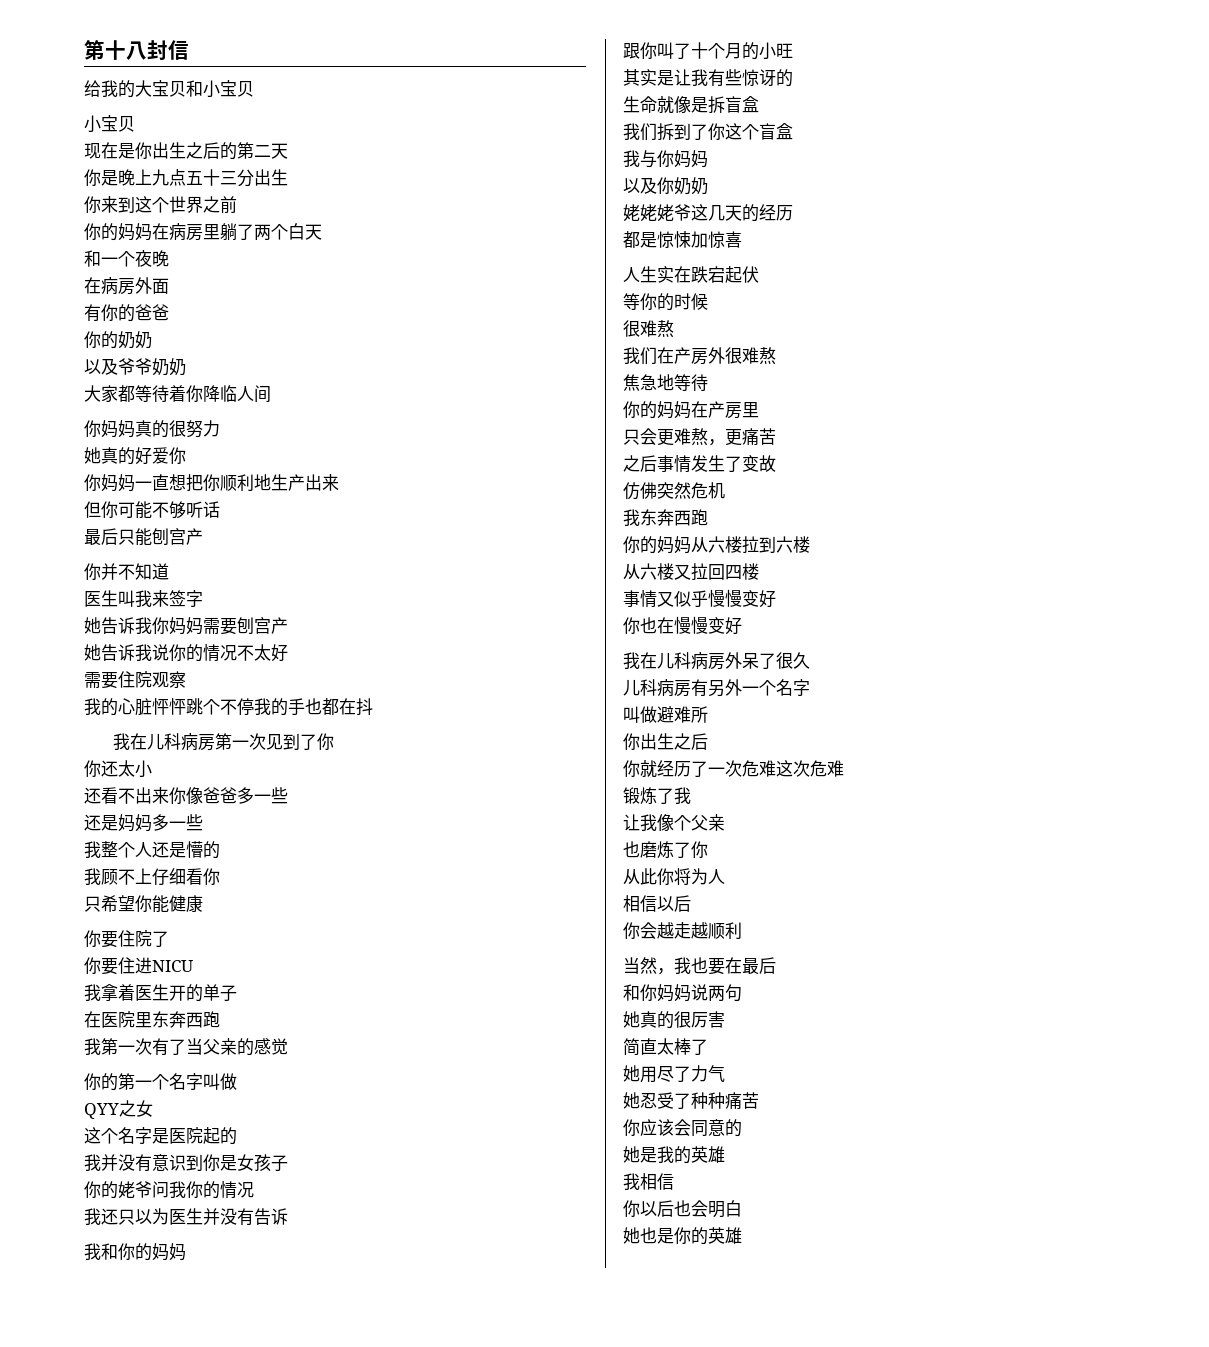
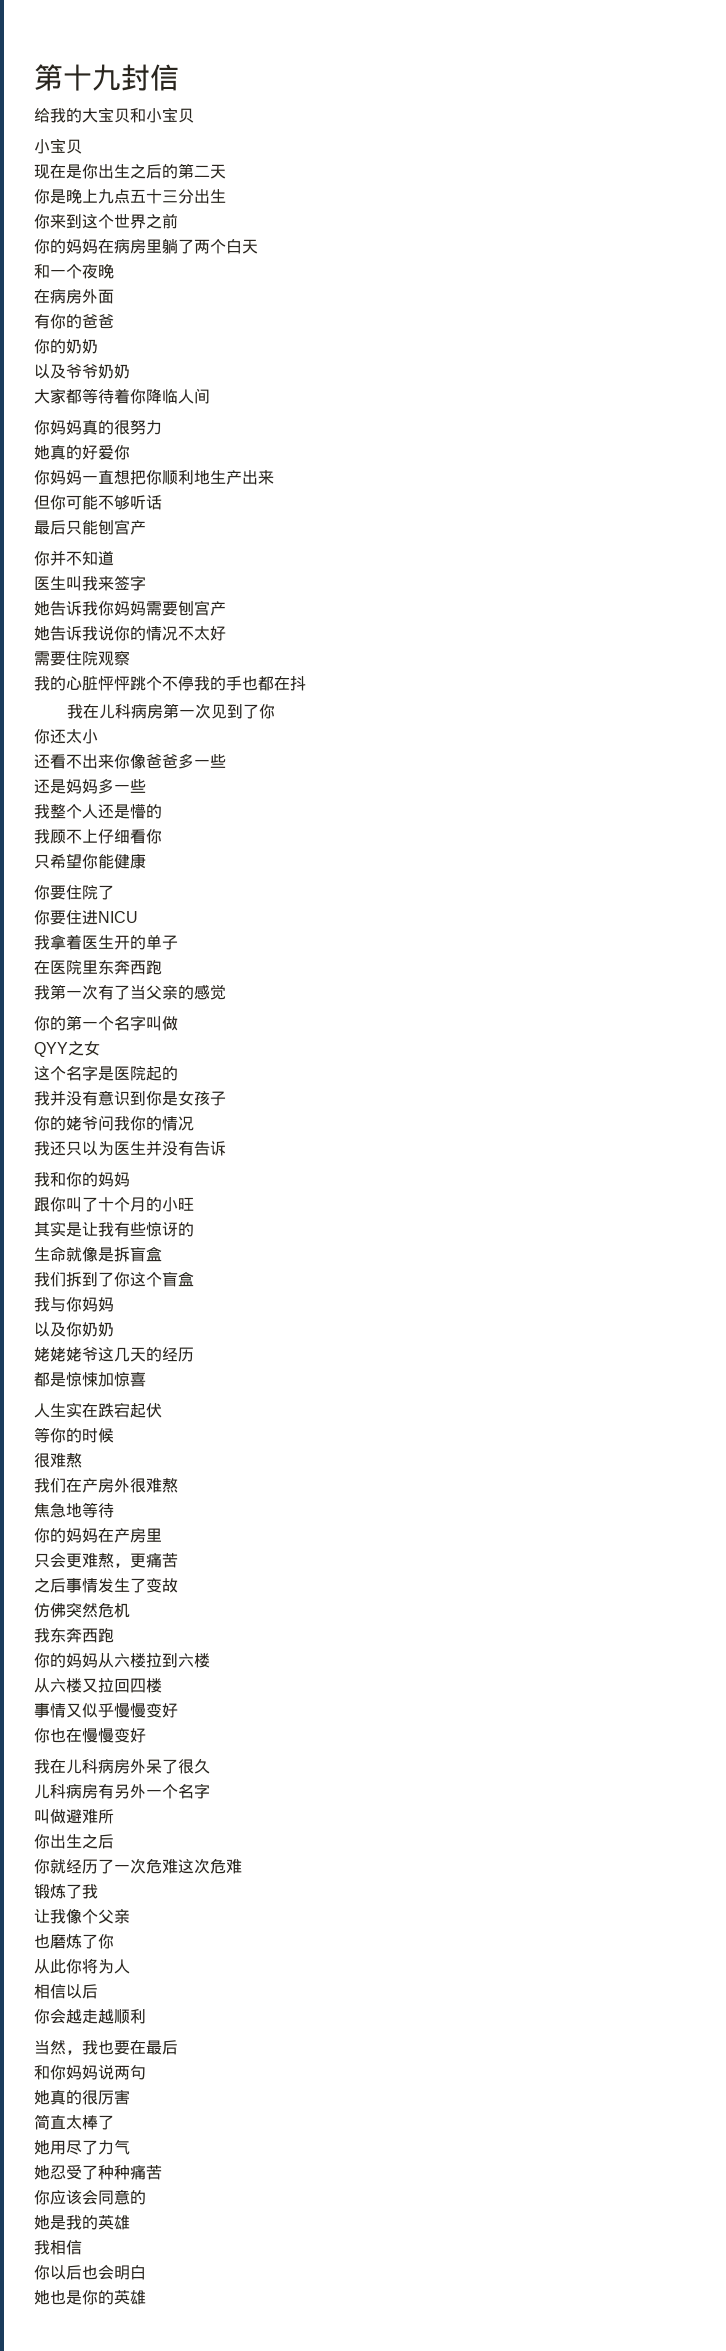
[126,41,147,60] 八 -> [92,64,121,91] 九

